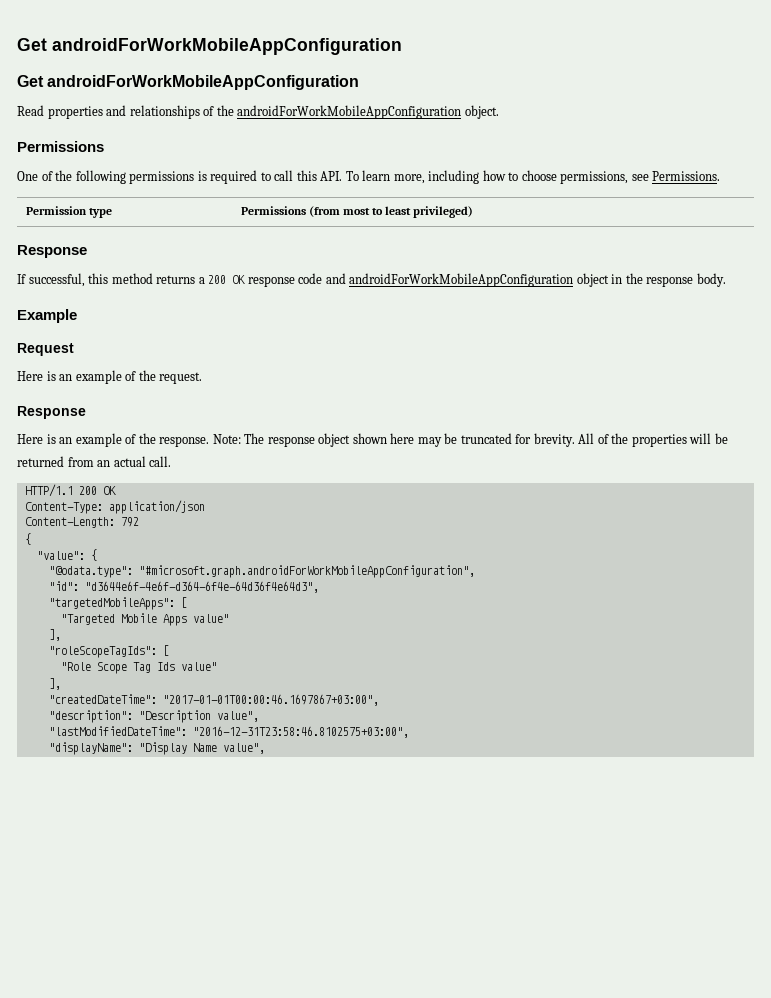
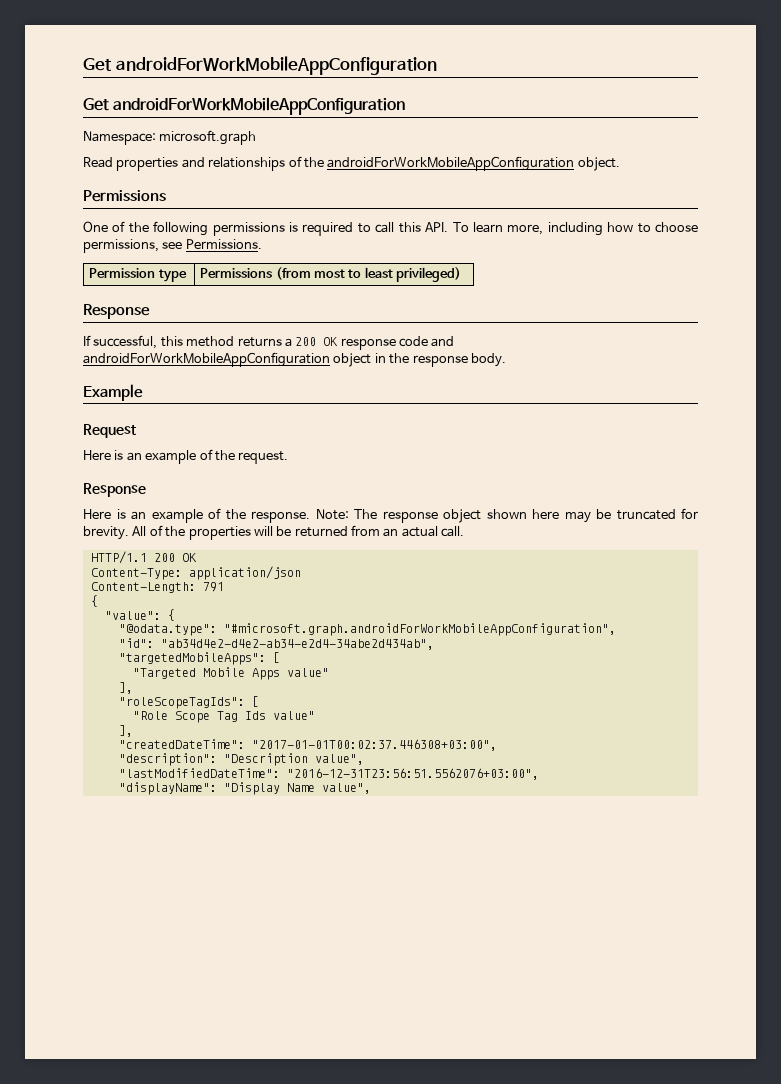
(360, 82) none -> [83,130,257,145] // Namespace: microsoft.graph
[120,517,139,527] 792 -> [202,582,224,592] 791
[84,581,319,593] "d3644e6f-4e6f-d364-6f4e-64d36f4e64d3", -> [160,639,434,650] "ab34d4e2-d4e2-ab34-e2d4-34abe2d434ab",
[162,694,379,706] "2017-01-01T00:00:46.1697867+03:00", -> [251,739,497,751] "2017-01-01T00:02:37.446308+03:00",
[192,726,409,738] "2016-12-31T23:58:46.8102575+03:00", -> [286,768,539,780] "2016-12-31T23:56:51.5562076+03:00",

